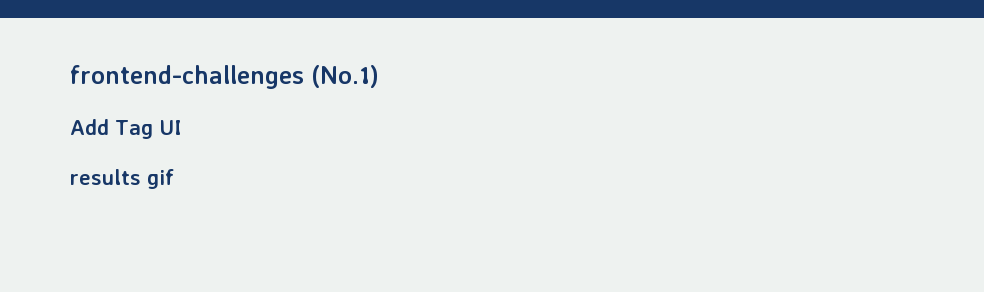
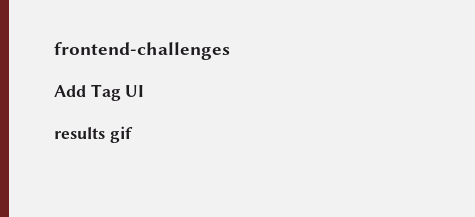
[311,65,379,88] (No.1) -> (230, 51) none

